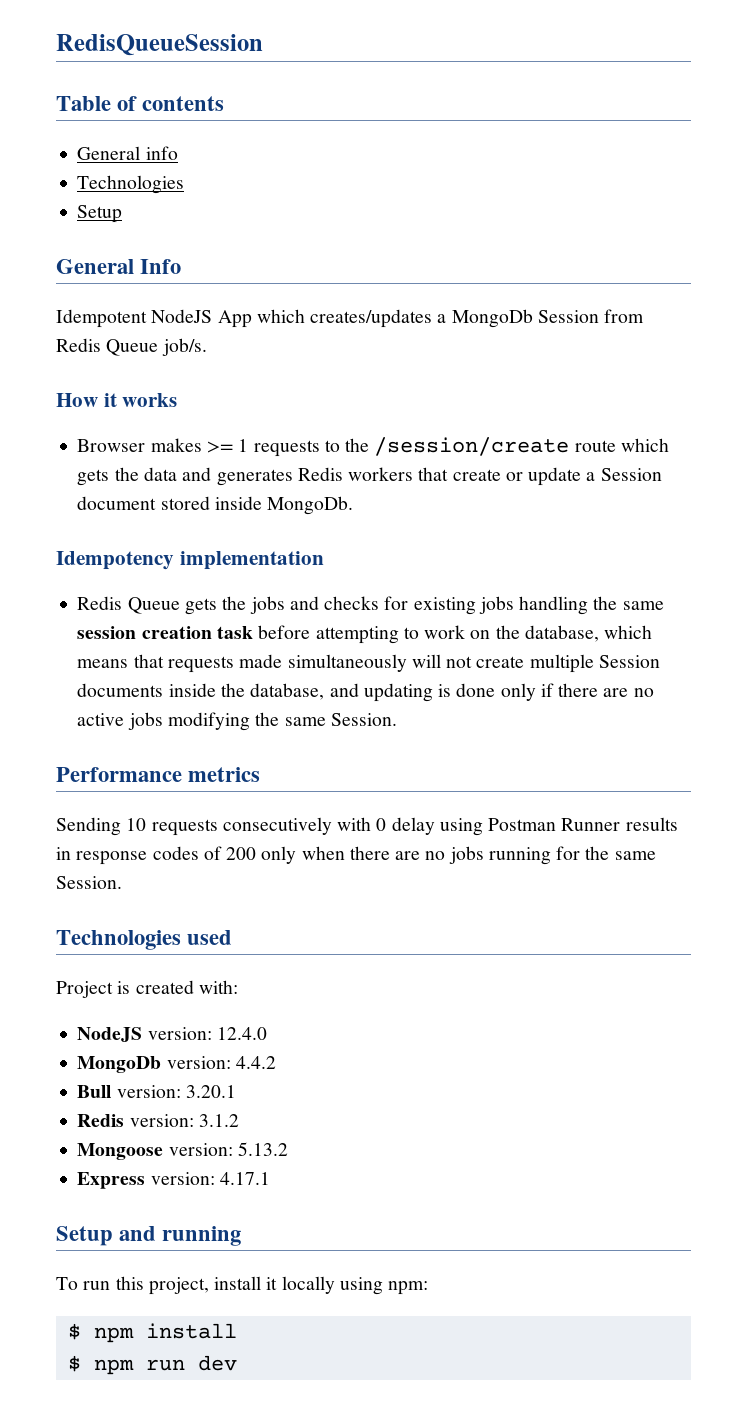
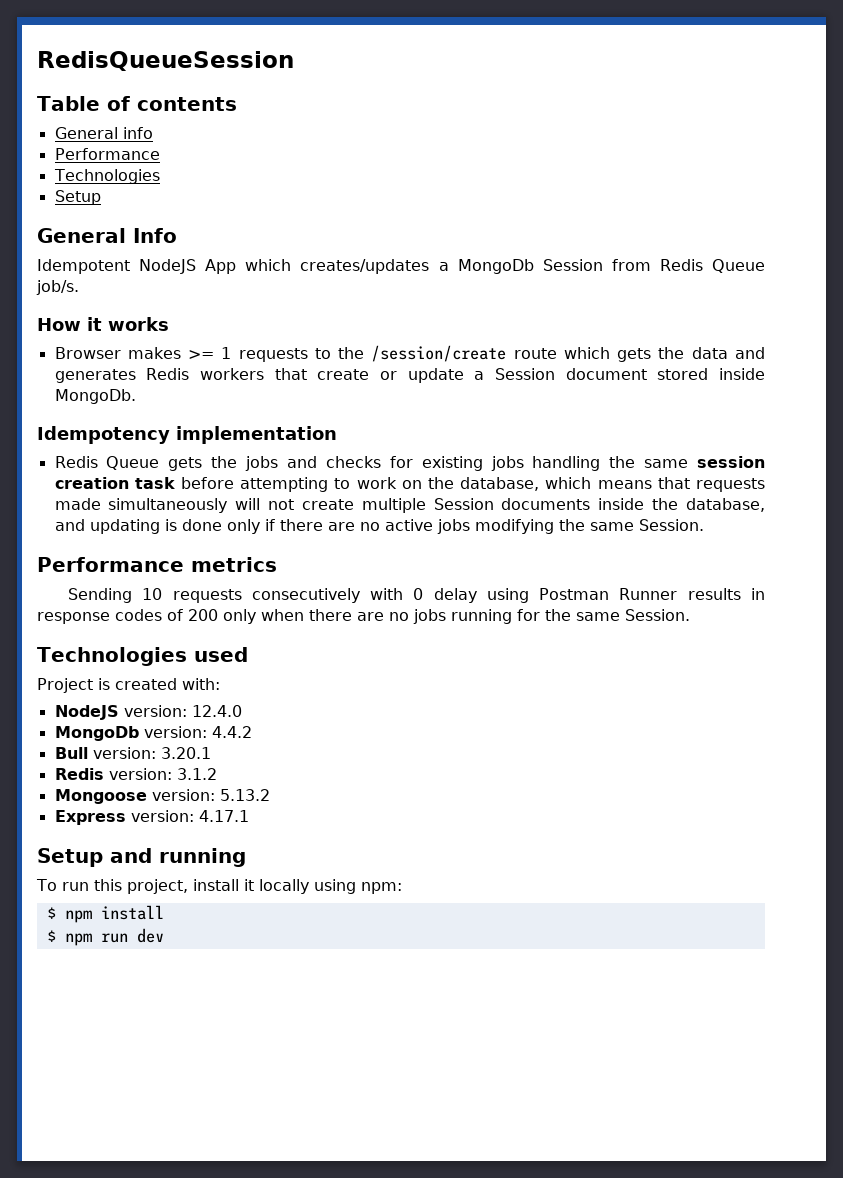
(178, 153) none -> [54,148,160,160] // Performance

